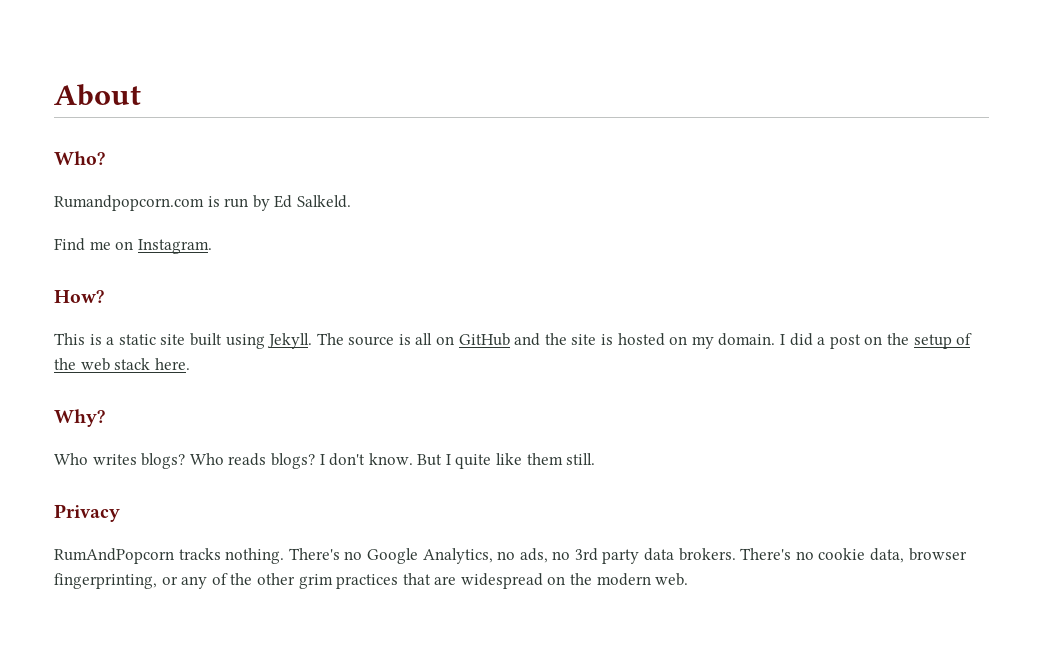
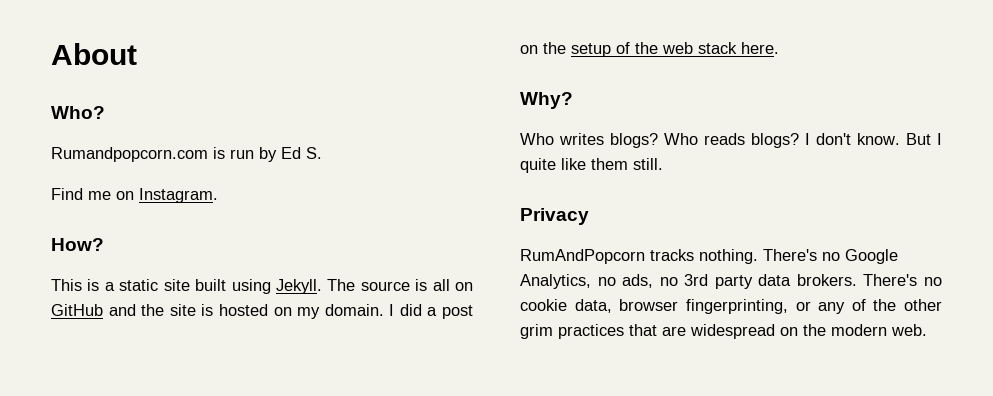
[296,195,351,208] Salkeld. -> [306,147,322,159] S.

